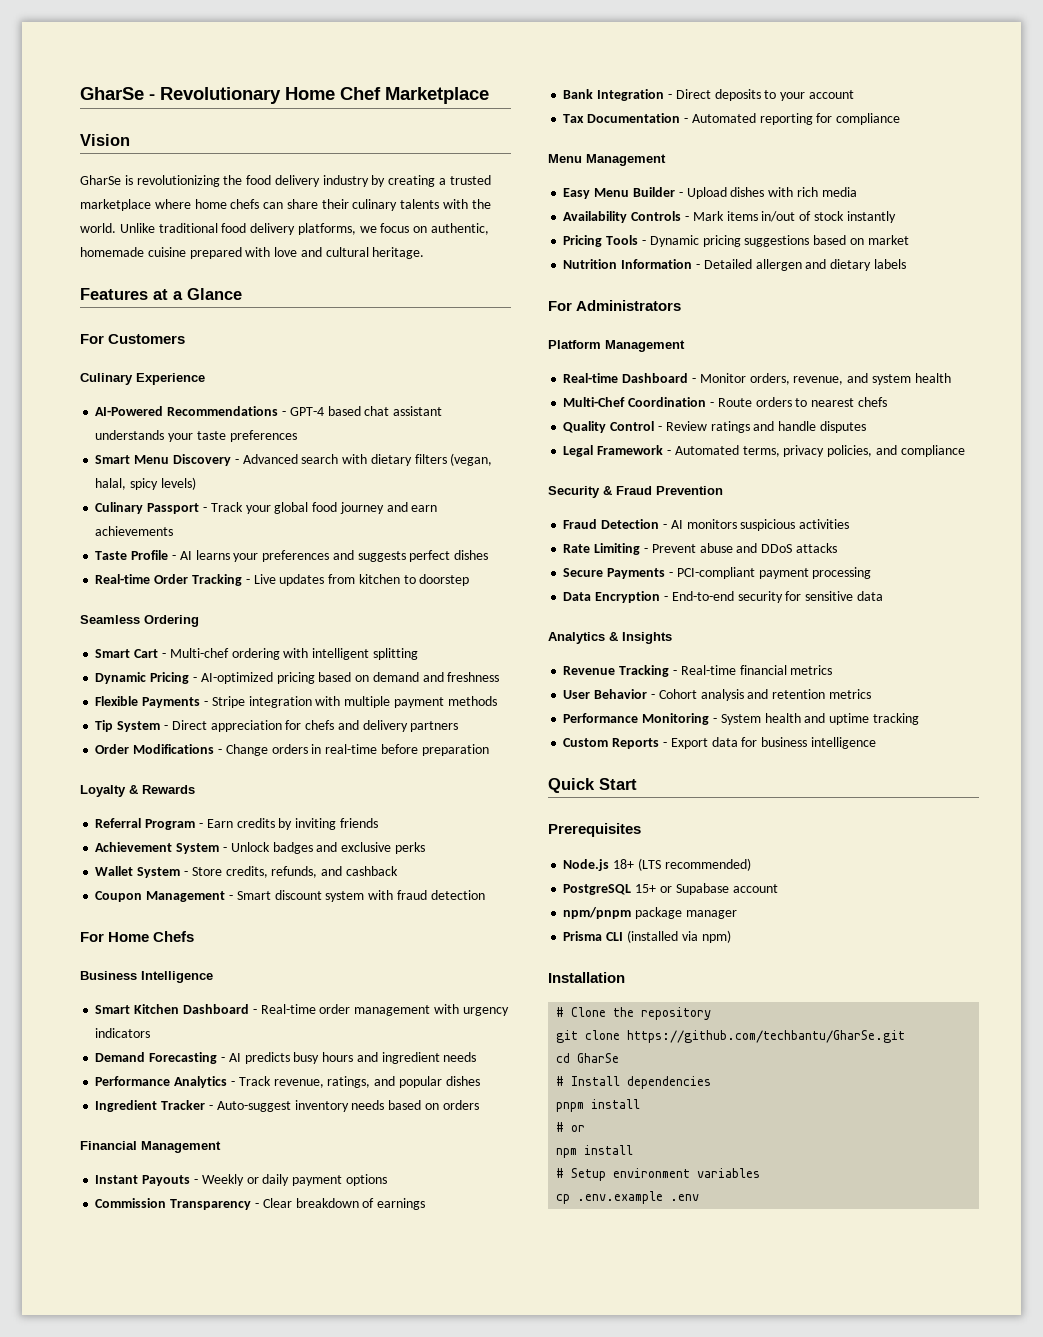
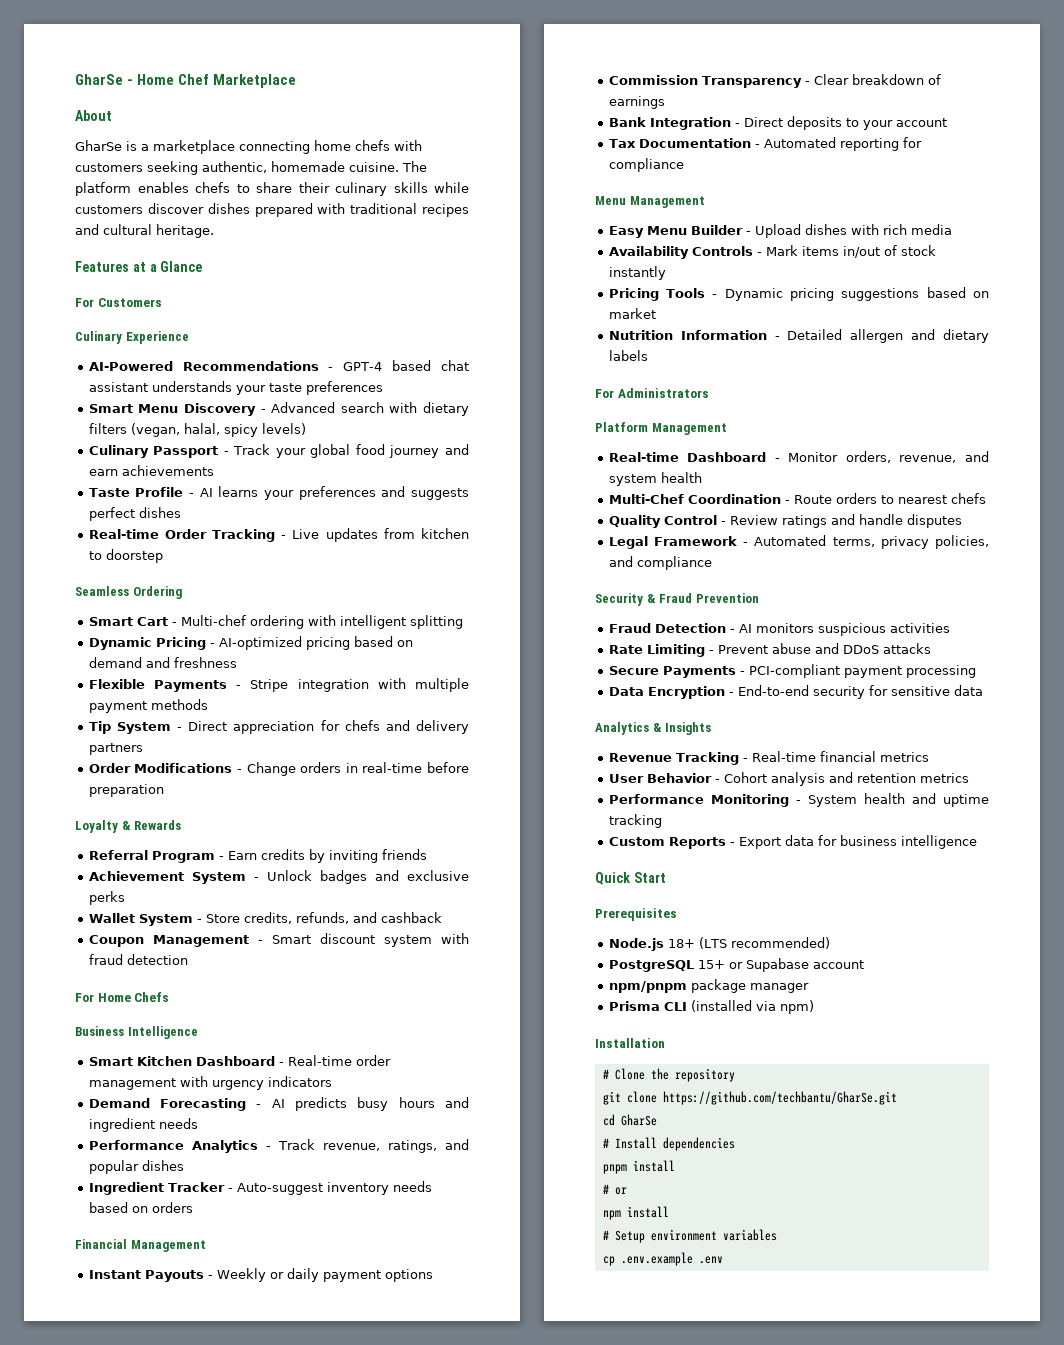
[160,87,281,104] Revolutionary -> (134, 82) none
[80,134,130,146] Vision -> [75,110,112,121] About
[136,175,491,187] [80,199,491,211] [80,223,490,235] [80,247,298,259] revolutionizing the food delivery industry by creating a trusted marketplace where home chefs can share their culinary talents with the world. Unlike traditional food delivery platforms, we focus on authentic, homemade cuisine prepared with love -> [141,140,422,154] [75,161,427,175] [75,182,469,196] [75,203,469,217] a marketplace connecting home chefs with customers seeking authentic, homemade cuisine. The platform enables chefs to share their culinary skills while customers discover dishes prepared with traditional recipes

